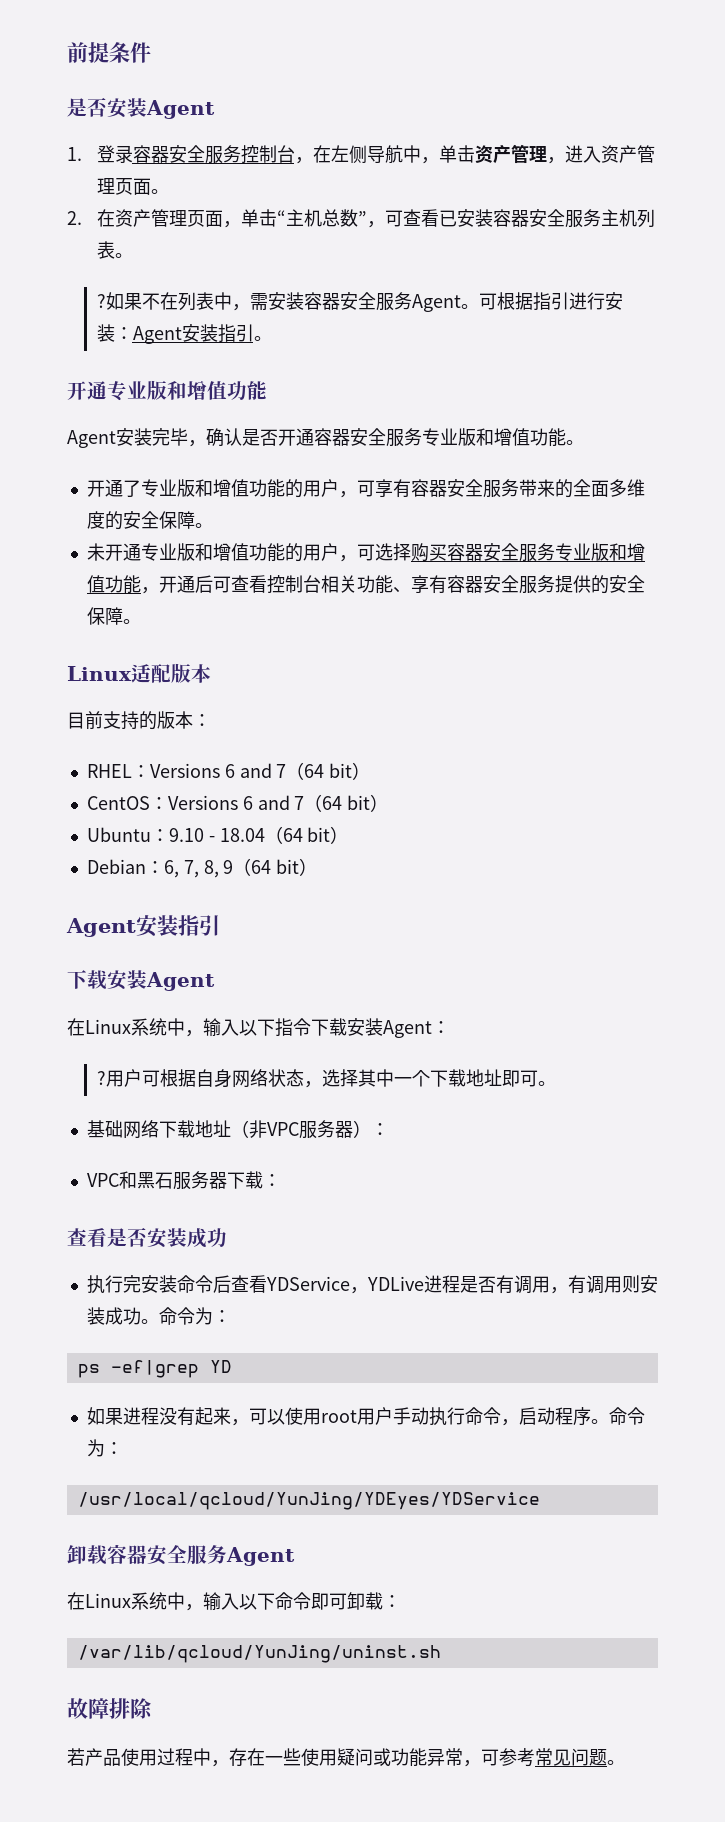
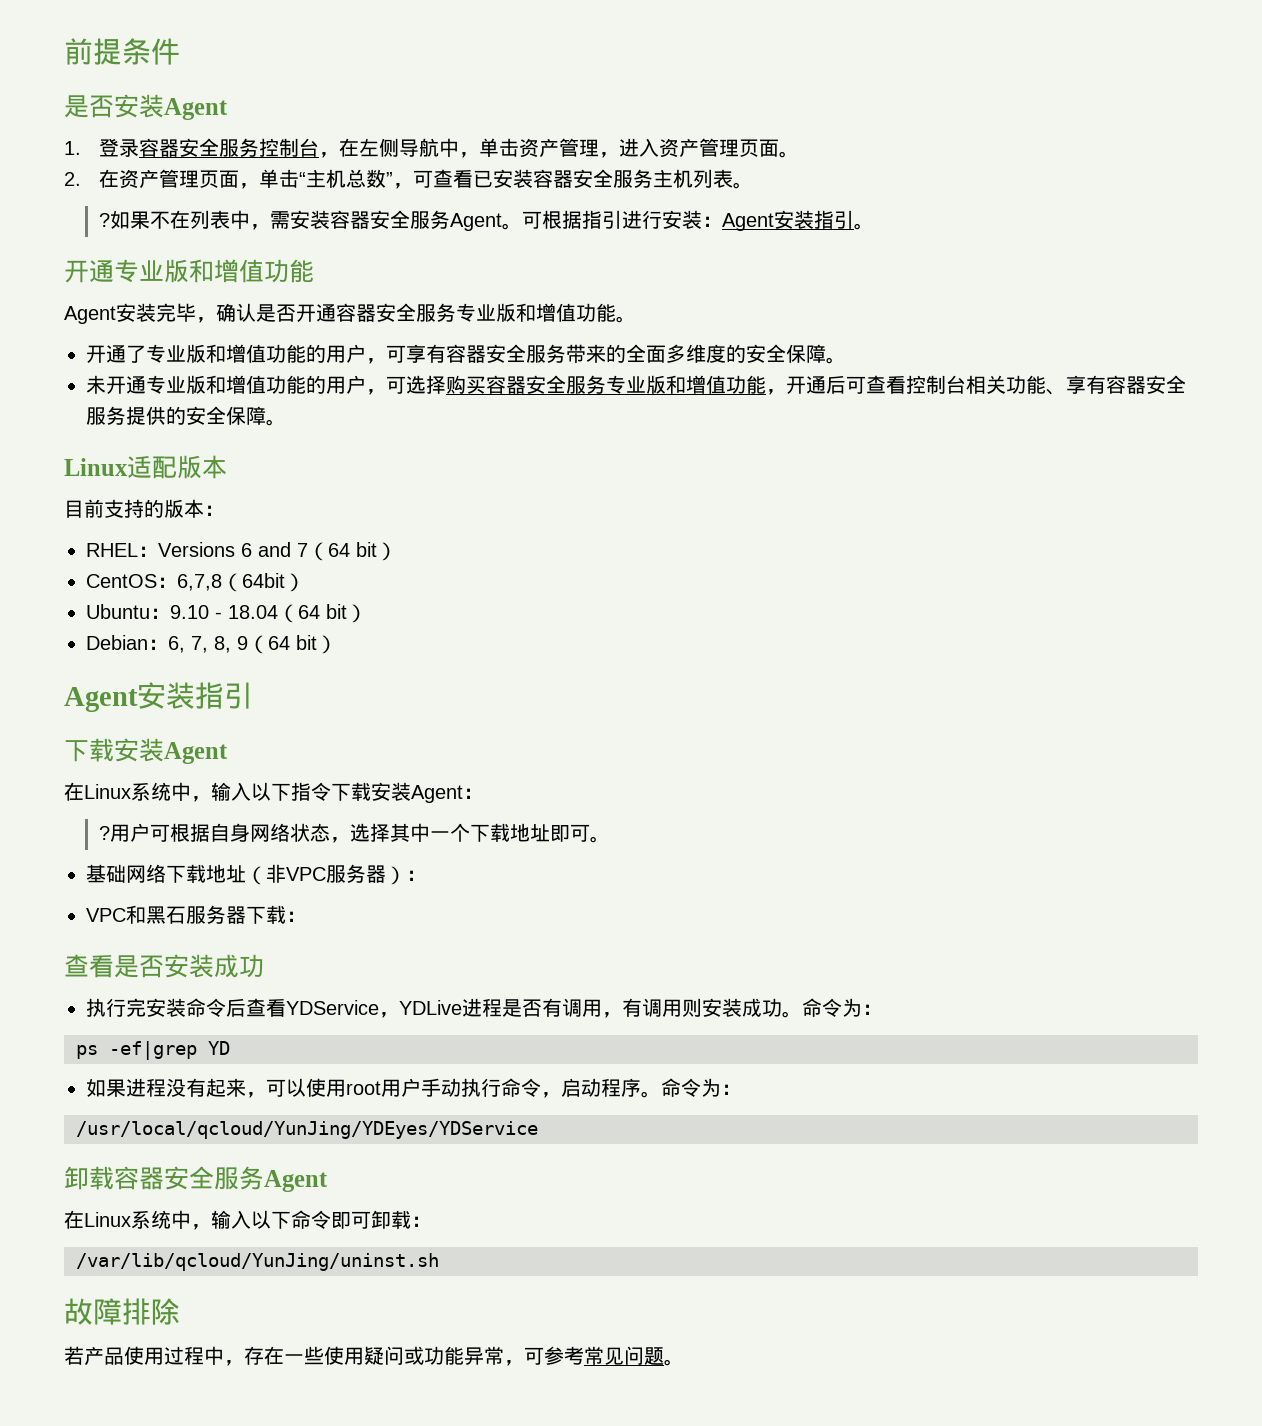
[167,794,371,812] Versions 6 and 7（64 bit -> [177,573,285,592] 6,7,8（64bit

